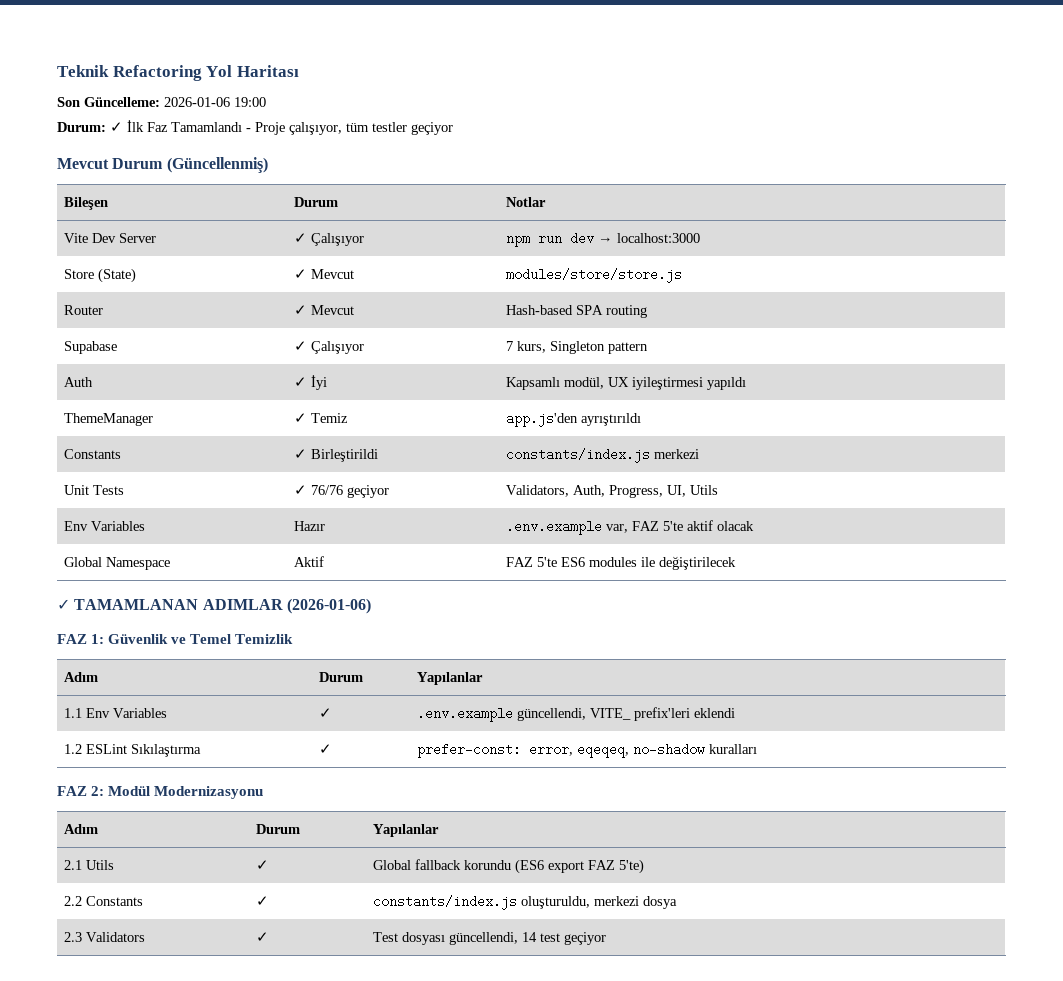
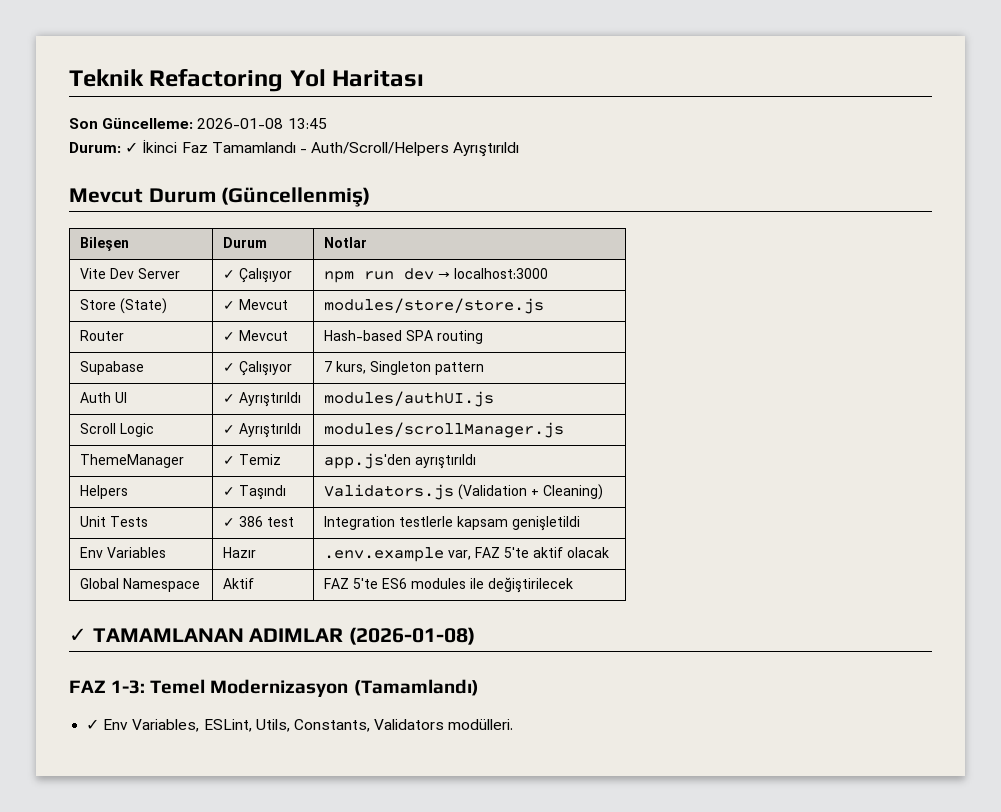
[164,97,266,107] 2026-01-06 19:00 -> [197,118,327,129] 2026-01-08 13:45
[127,120,144,132] İlk -> [142,139,178,153] İkinci
[255,122,453,135] Proje çalışıyor, tüm testler geçiyor -> [311,142,520,157] Auth/Scroll/Helpers Ayrıştırıldı
[293,375,327,390] [505,377,746,390] | ✓ İyi | Kapsamlı modül, UX iyileştirmesi yapıldı -> [114,392,127,403] [222,392,301,407] [323,391,494,407] [79,423,154,437] [222,423,301,438] [323,422,564,438] UI | ✓ Ayrıştırıldı | modules/authUI.js // Scroll Logic | ✓ Ayrıştırıldı | modules/scrollManager.js
[63,449,121,459] [293,449,378,462] [505,448,699,463] [63,485,124,495] [293,485,389,498] [505,485,718,498] Constants | ✓ Birleştirildi | constants/index.js merkezi // Unit Tests | ✓ 76/76 geçiyor | Validators, Auth, Progress, UI, Utils -> [79,485,128,499] [222,485,286,500] [323,484,603,500] [79,516,148,527] [222,516,294,527] [323,516,580,531] Helpers | ✓ Taşındı | Validators.js (Validation + Cleaning) // Unit Tests | ✓ 386 test | Integration testlerle kapsam genişletildi
[286,598,371,614] [57,634,294,644] [63,672,98,682] [318,672,363,682] [416,672,483,685] [63,708,167,718] [318,708,332,718] [416,707,735,722] [63,744,201,757] [318,744,332,754] [416,743,757,758] [57,786,264,799] [63,824,98,834] [255,824,300,834] [372,824,439,837] [63,860,114,870] [255,860,269,870] [372,859,644,874] [63,896,143,906] [255,896,269,906] [372,895,677,910] [63,932,145,942] [255,932,269,942] [372,932,606,945] (2026-01-06) // FAZ 1: Güvenlik ve Temel Temizlik // Adım | Durum | Yapılanlar // 1.1 Env Variables | ✓ | .env.example güncellendi, VITE_ prefix'leri eklendi // 1.2 ESLint Sıkılaştırma | ✓ | prefer-const: error, eqeqeq, no-shadow kuralları // FAZ 2: Modül Modernizasyonu // Adım | Durum | Yapılanlar // 2.1 Utils | ✓ | Global fallback korundu (ES6 export FAZ 5'te) // 2.2 Constants | ✓ | constants/index.js oluşturuldu, merkezi dosya // 2.3 Validators | ✓ | Test dosyası güncellendi, 14 test geçiyor -> [349,627,476,645] [69,679,479,697] [86,719,514,732] (2026-01-08) // FAZ 1-3: Temel Modernizasyon (Tamamlandı) // ✓ Env Variables, ESLint, Utils, Constants, Validators modülleri.

